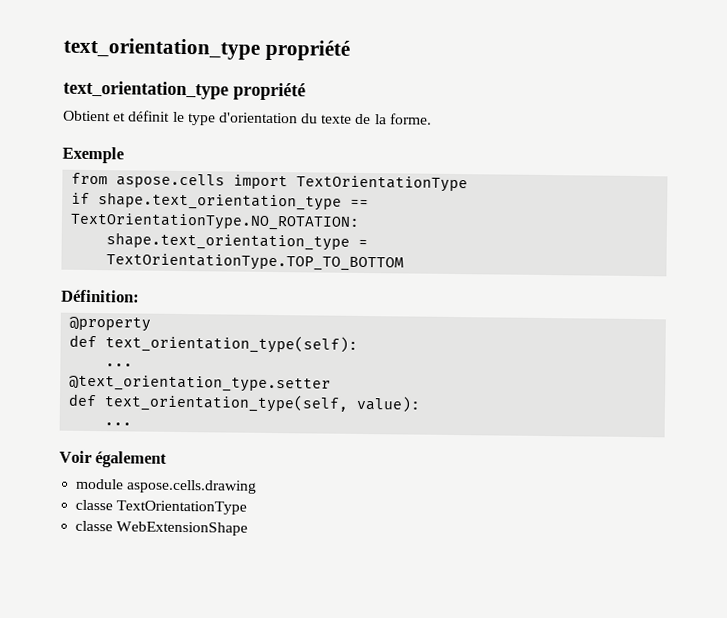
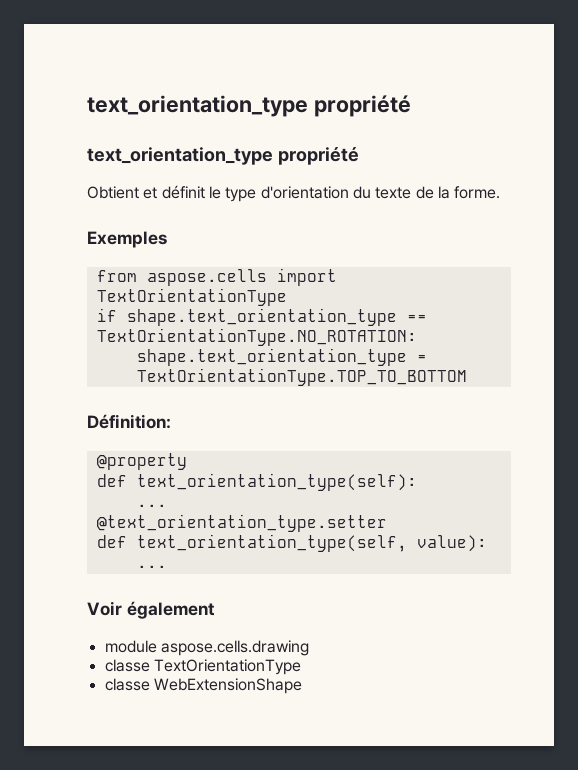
[62,146,124,164] Exemple -> [87,231,167,248] Exemples

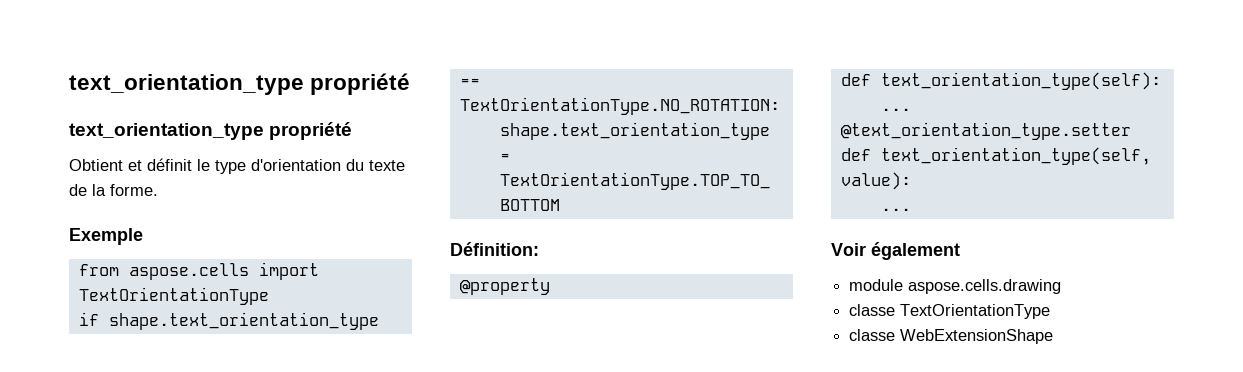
[87,231,167,248] Exemples -> [69,228,143,245] Exemple

